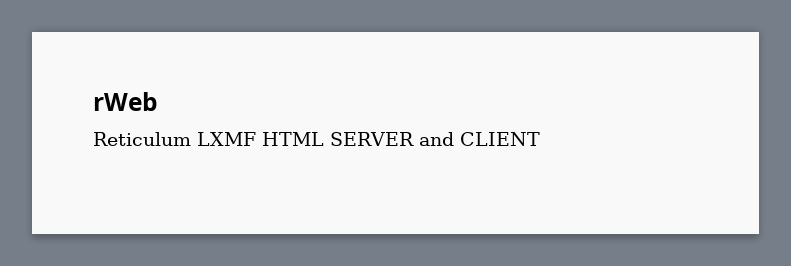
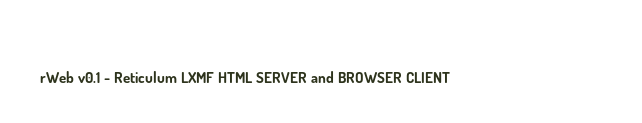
(158, 101) // -> [78,72,111,83] v0.1 -
(454, 139) none -> [338,72,403,83] BROWSER

